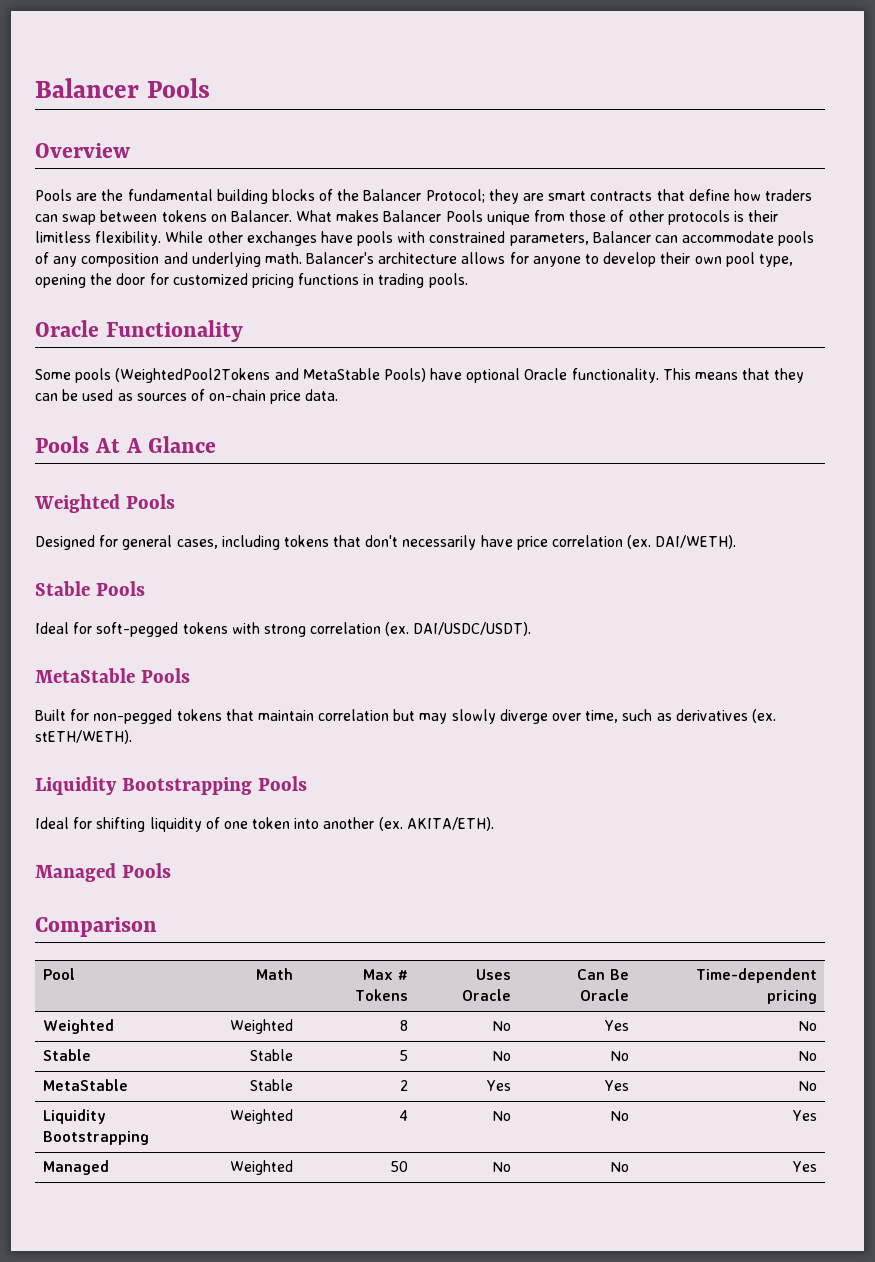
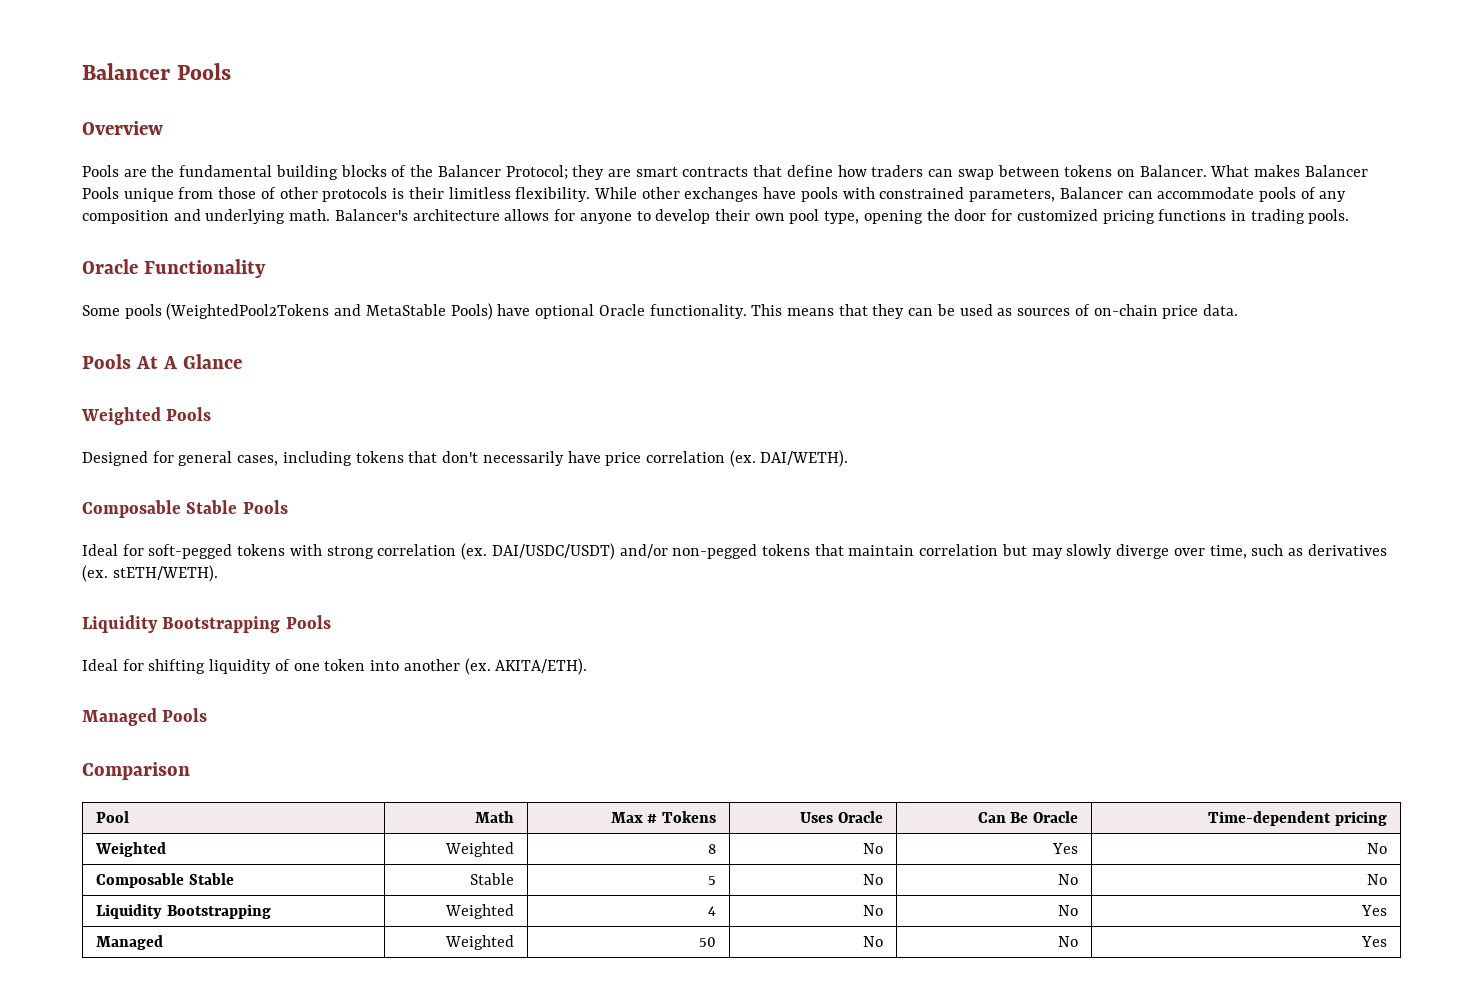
(737, 542) none -> [82,500,181,518] Composable
[413,622,532,636] [35,668,190,683] [35,709,90,721] DAI/USDC/USDT). // MetaStable Pools // Built for -> [491,543,668,560] DAI/USDC/USDT) and/or
(817, 1026) none -> [95,873,184,888] Composable
[43,1079,129,1091] [249,1079,293,1091] [399,1080,408,1091] [485,1080,511,1091] [603,1080,629,1091] [797,1081,817,1091] // MetaStable | Stable | 2 | Yes | Yes | No -> (1388, 879) none

